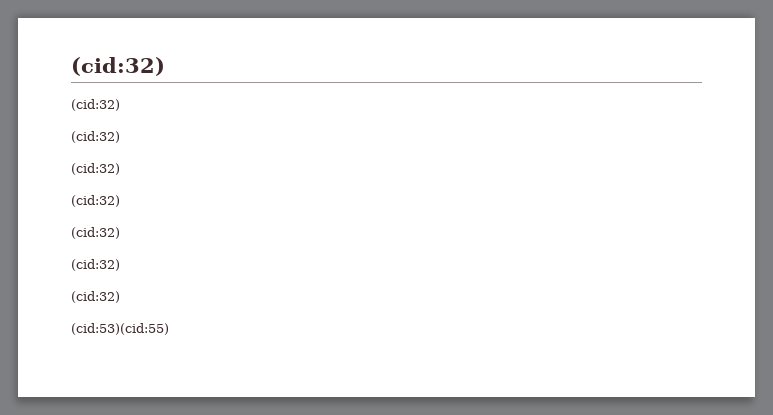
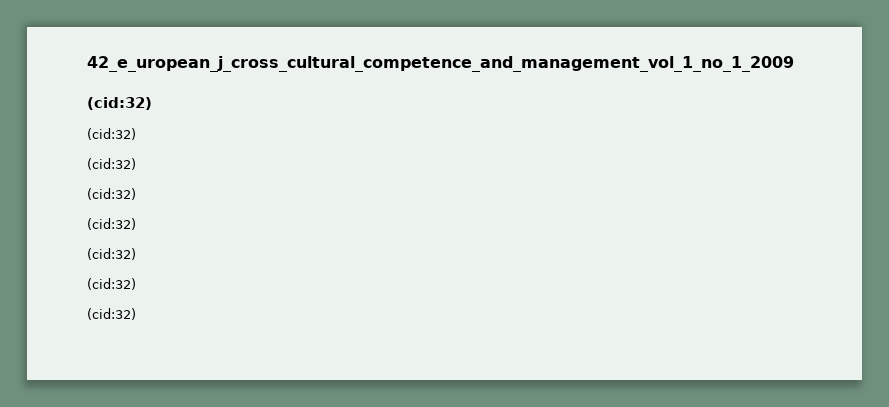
(71, 66) none -> [87,56,794,72] 42_e_uropean_j_cross_cultural_competence_and_management_vol_1_no_1_2009 //
[71,323,169,335] // (cid:53)(cid:55) -> (136, 314) none

